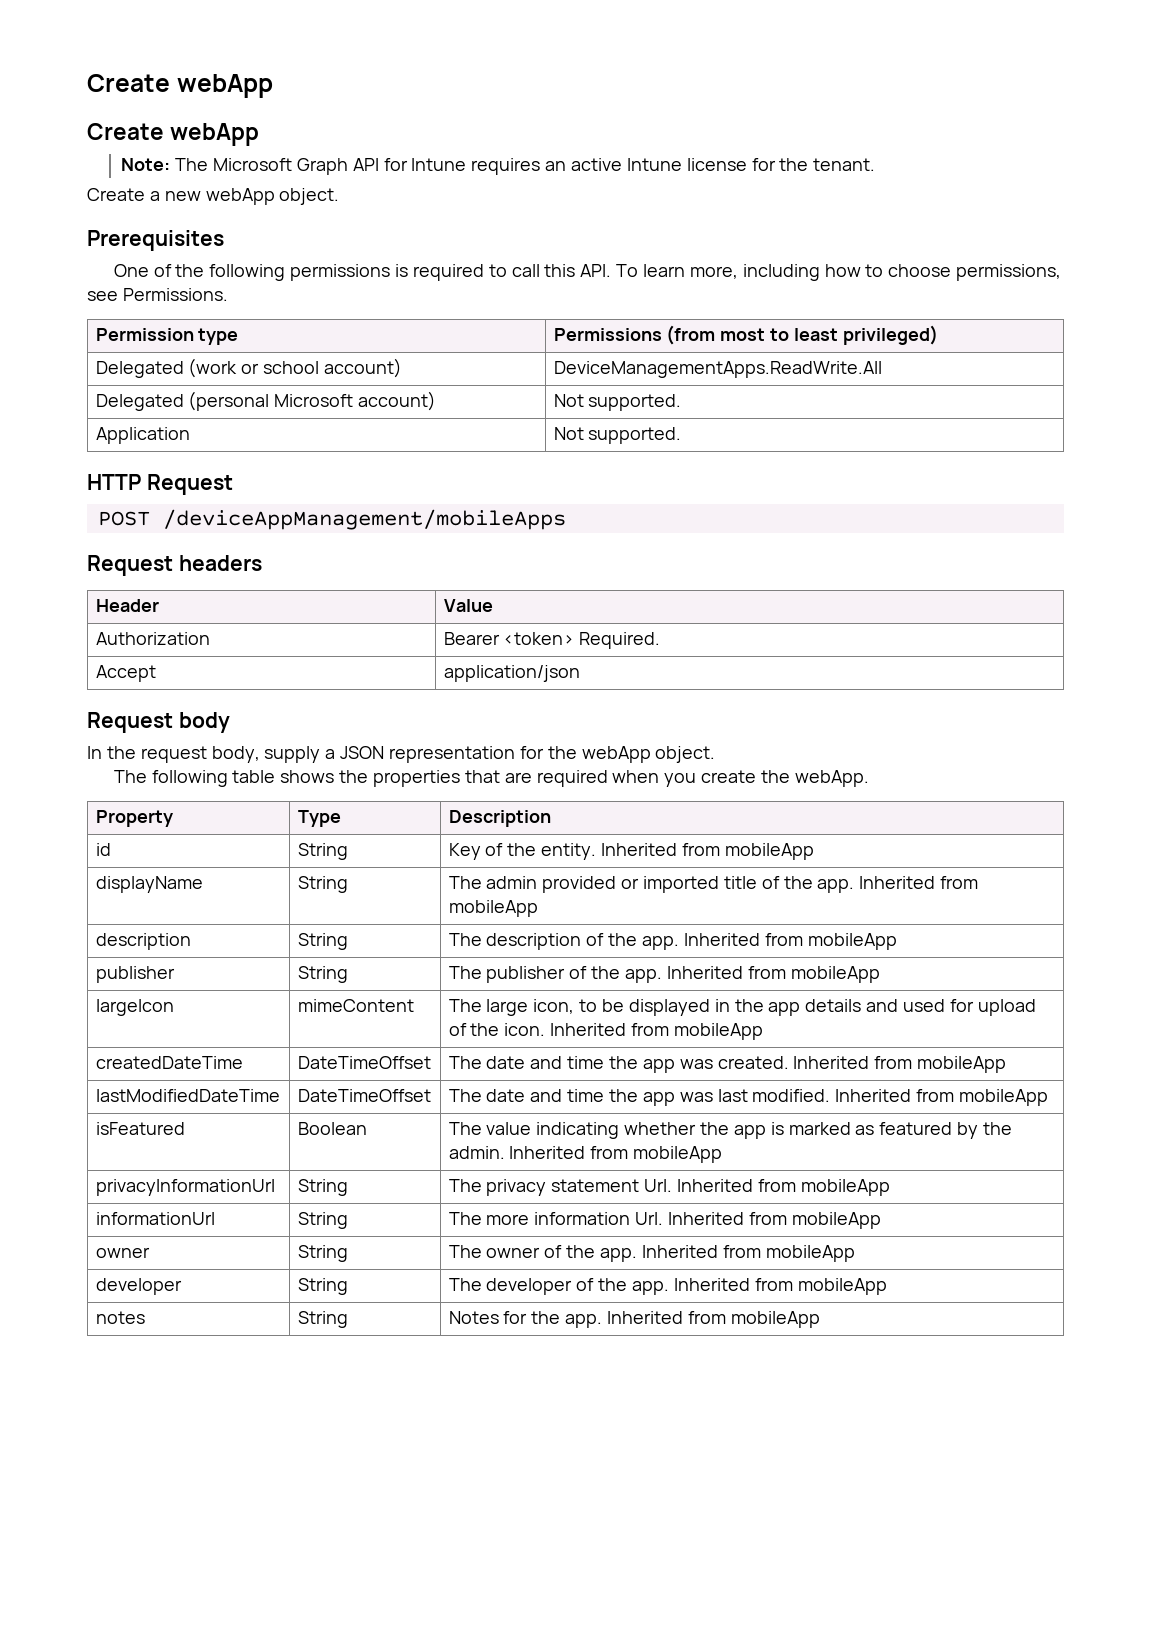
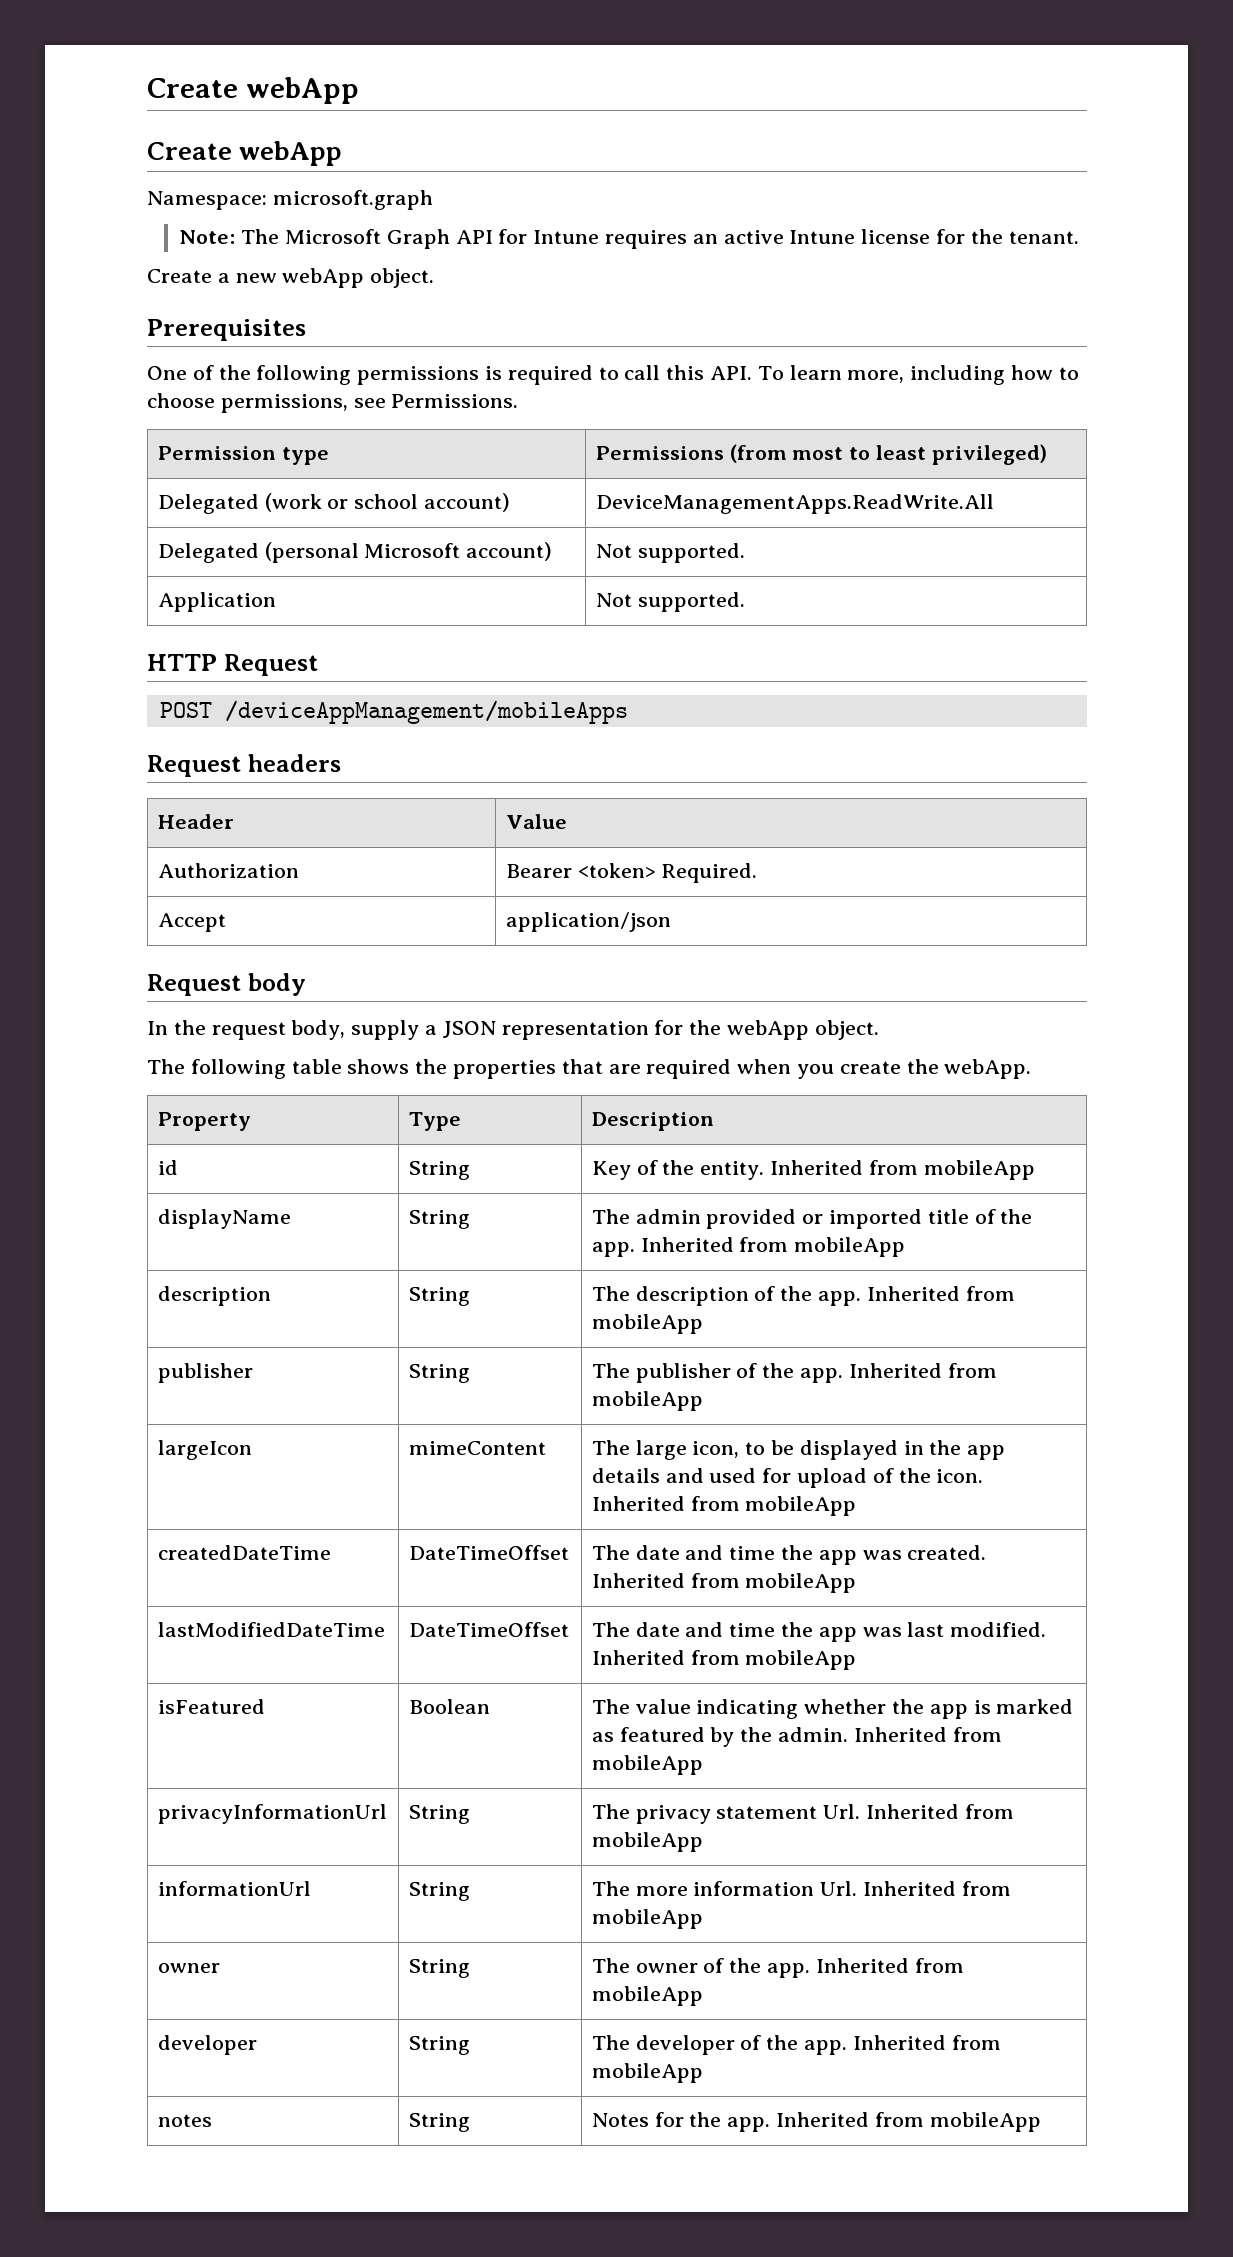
(260, 134) none -> [147,190,433,210] // Namespace: microsoft.graph

